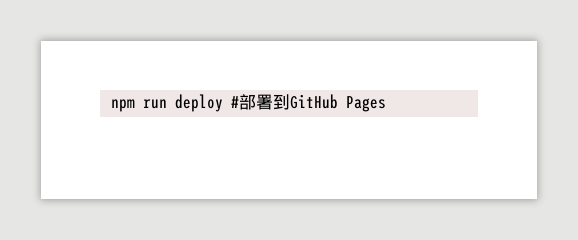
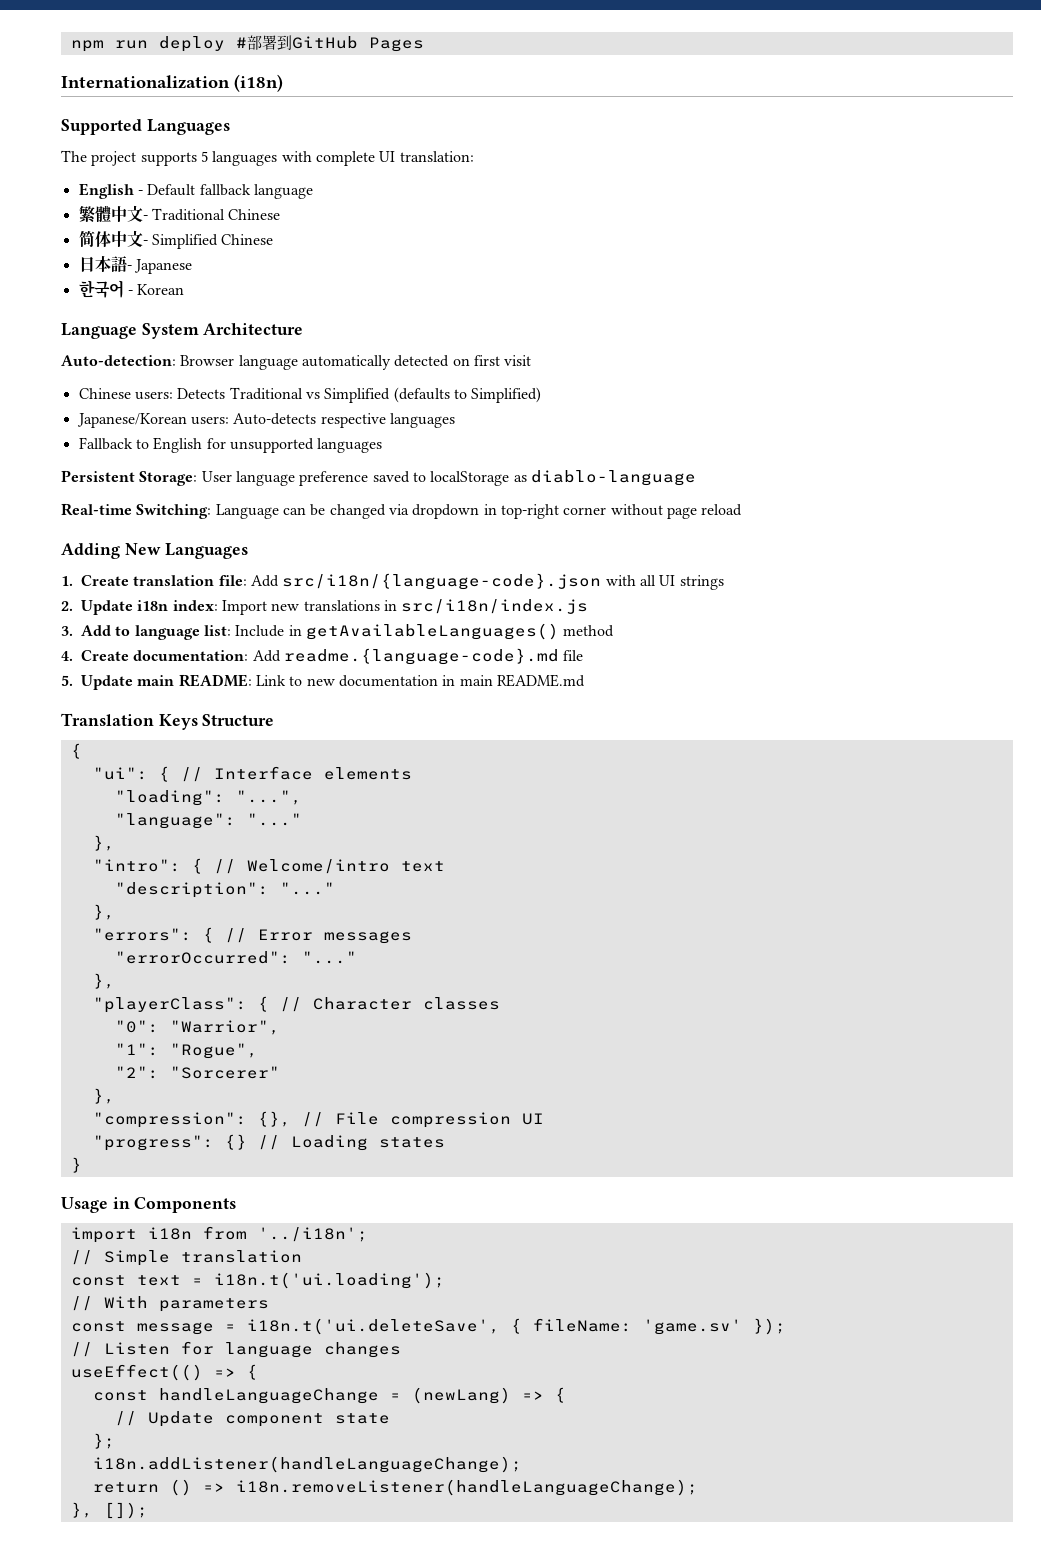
(386, 104) none -> [61,74,283,92] [61,119,230,135] [61,150,474,166] [78,183,313,199] [78,205,281,223] [78,230,274,249] [78,256,192,274] [78,280,185,298] [61,323,304,339] [61,355,532,370] [78,387,542,403] [76,413,455,428] [78,437,383,453] [61,470,696,486] [61,503,743,519] [61,543,249,559] [61,573,724,590] [61,599,589,615] [61,623,615,640] [61,648,584,665] [61,674,585,690] [61,713,275,730] [70,743,82,759] [92,766,412,782] [114,790,302,806] [114,813,302,829] [92,835,115,851] [92,858,445,874] [114,882,335,898] [92,904,115,920] [92,927,412,944] [114,951,357,964] [92,973,115,989] [92,996,500,1013] [114,1020,280,1035] [114,1043,258,1059] [114,1066,280,1079] [92,1088,115,1104] [92,1111,544,1128] [92,1134,445,1151] [70,1157,82,1173] [61,1197,237,1213] [70,1226,368,1243] [70,1250,302,1266] [70,1272,445,1289] [70,1296,269,1312] [70,1318,786,1335] [70,1341,401,1358] [70,1364,258,1381] [92,1387,566,1404] [114,1411,390,1427] [92,1433,115,1449] [92,1456,522,1473] [92,1479,698,1496] [70,1502,148,1519] // Internationalization (i18n) // Supported Languages // The project supports 5 languages with complete UI translation: // English - Default fallback language // 繁體中文- Traditional Chinese // 简体中文- Simplified Chinese // 日本語- Japanese // 한국어 - Korean // Language System Architecture // Auto-detection: Browser language automatically detected on first visit // Chinese users: Detects Traditional vs Simplified (defaults to Simplified) // Japanese/Korean users: Auto-detects respective languages // Fallback to English for unsupported languages // Persistent Storage: User language preference saved to localStorage as diablo-language // Real-time Switching: Language can be changed via dropdown in top-right corner without page reload // Adding New Languages // 1. Create translation file: Add src/i18n/{language-code}.json with all UI strings // 2. Update i18n index: Import new translations in src/i18n/index.js // 3. Add to language list: Include in getAvailableLanguages() method // 4. Create documentation: Add readme.{language-code}.md file // 5. Update main README: Link to new documentation in main README.md // Translation Keys Structure // { // "ui": { // Interface elements // "loading": "...", // "language": "..." // }, // "intro": { // Welcome/intro text // "description": "..." // }, // "errors": { // Error messages // "errorOccurred": "..." // }, // "playerClass": { // Character classes // "0": "Warrior", // "1": "Rogue", // "2": "Sorcerer" // }, // "compression": {}, // File compression UI // "progress": {} // Loading states // } // Usage in Components // import i18n from '../i18n'; // // Simple translation // const text = i18n.t('ui.loading'); // // With parameters // const message = i18n.t('ui.deleteSave', { fileName: 'game.sv' }); // // Listen for language changes // useEffect(() => { // const handleLanguageChange = (newLang) => { // // Update component state // }; // i18n.addListener(handleLanguageChange); // return () => i18n.removeListener(handleLanguageChange); // }, []);

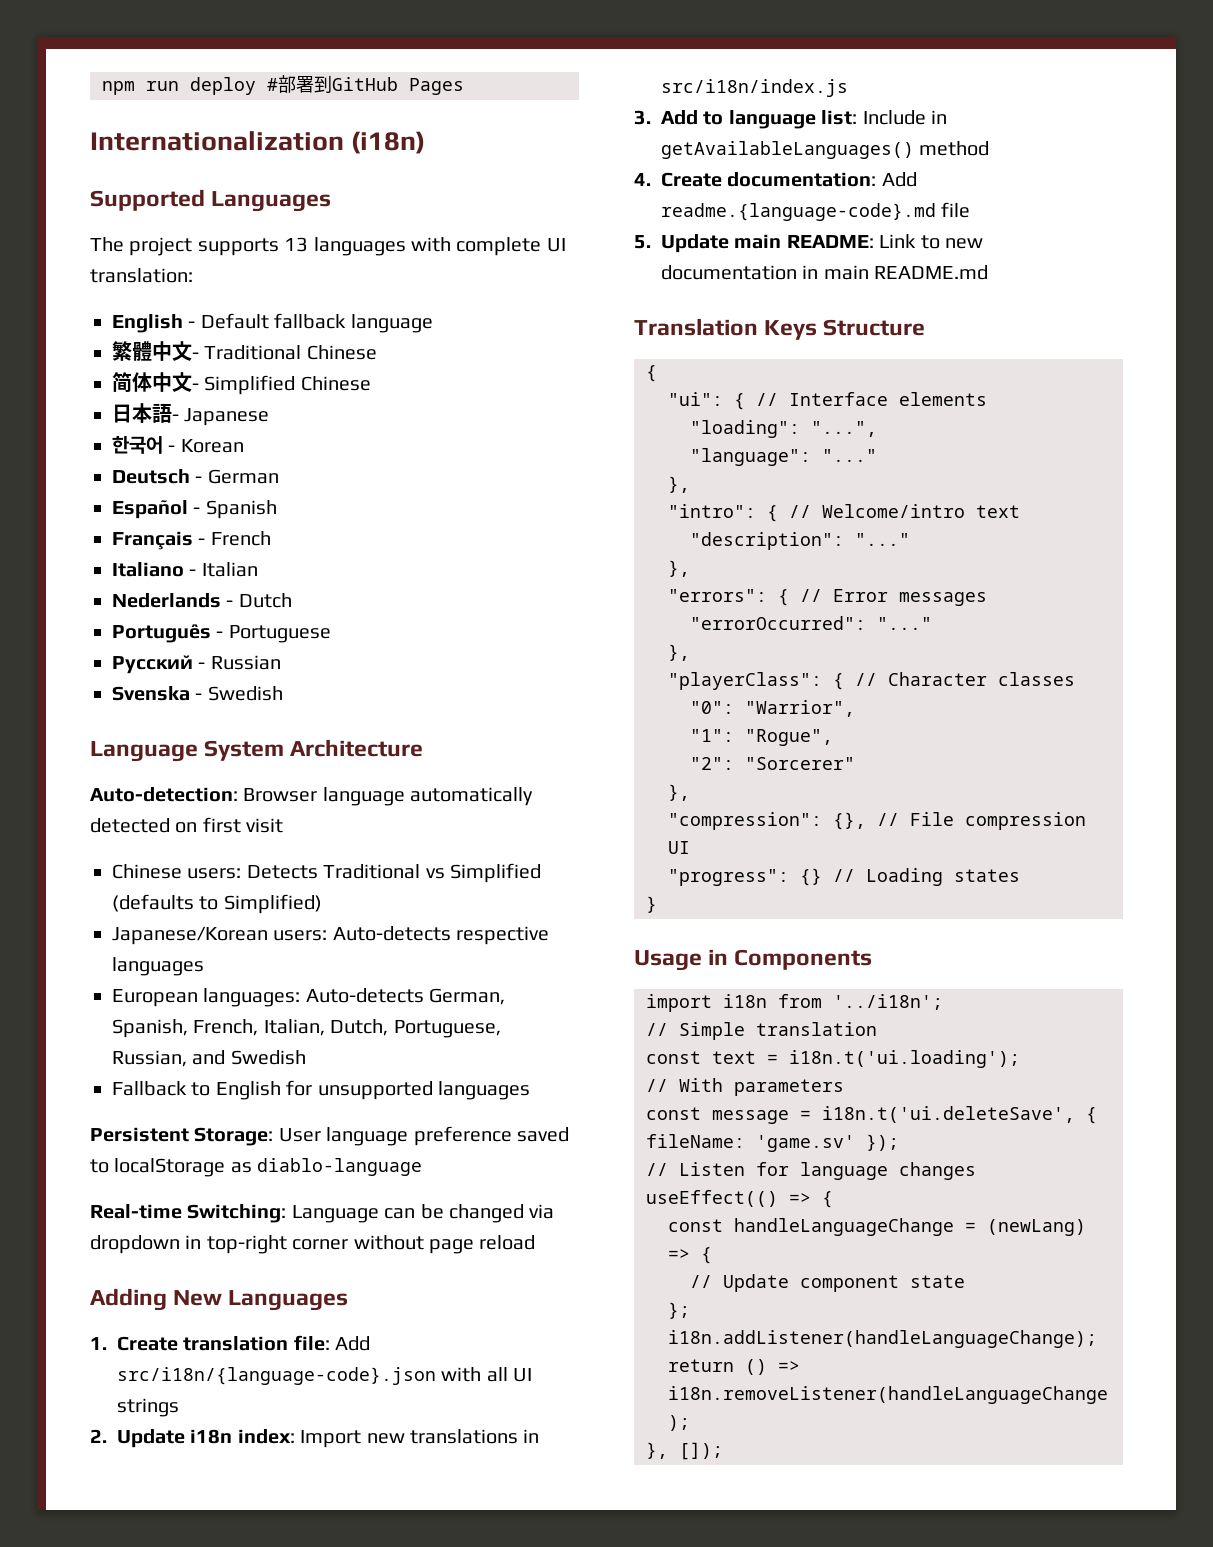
[200,151,208,162] 5 -> [284,237,309,252] 13
(185, 289) none -> [112,469,279,484] [112,500,277,519] [112,531,271,550] [112,562,258,577] [112,593,292,608] [112,624,331,643] [112,655,281,674] [112,686,283,701] // Deutsch - German // Español - Spanish // Français - French // Italiano - Italian // Nederlands - Dutch // Português - Portuguese // Русский - Russian // Svenska - Swedish
(455, 420) none -> [112,988,506,1007] [112,1019,501,1038] [112,1050,306,1067] // European languages: Auto-detects German, Spanish, French, Italian, Dutch, Portuguese, Russian, and Swedish

